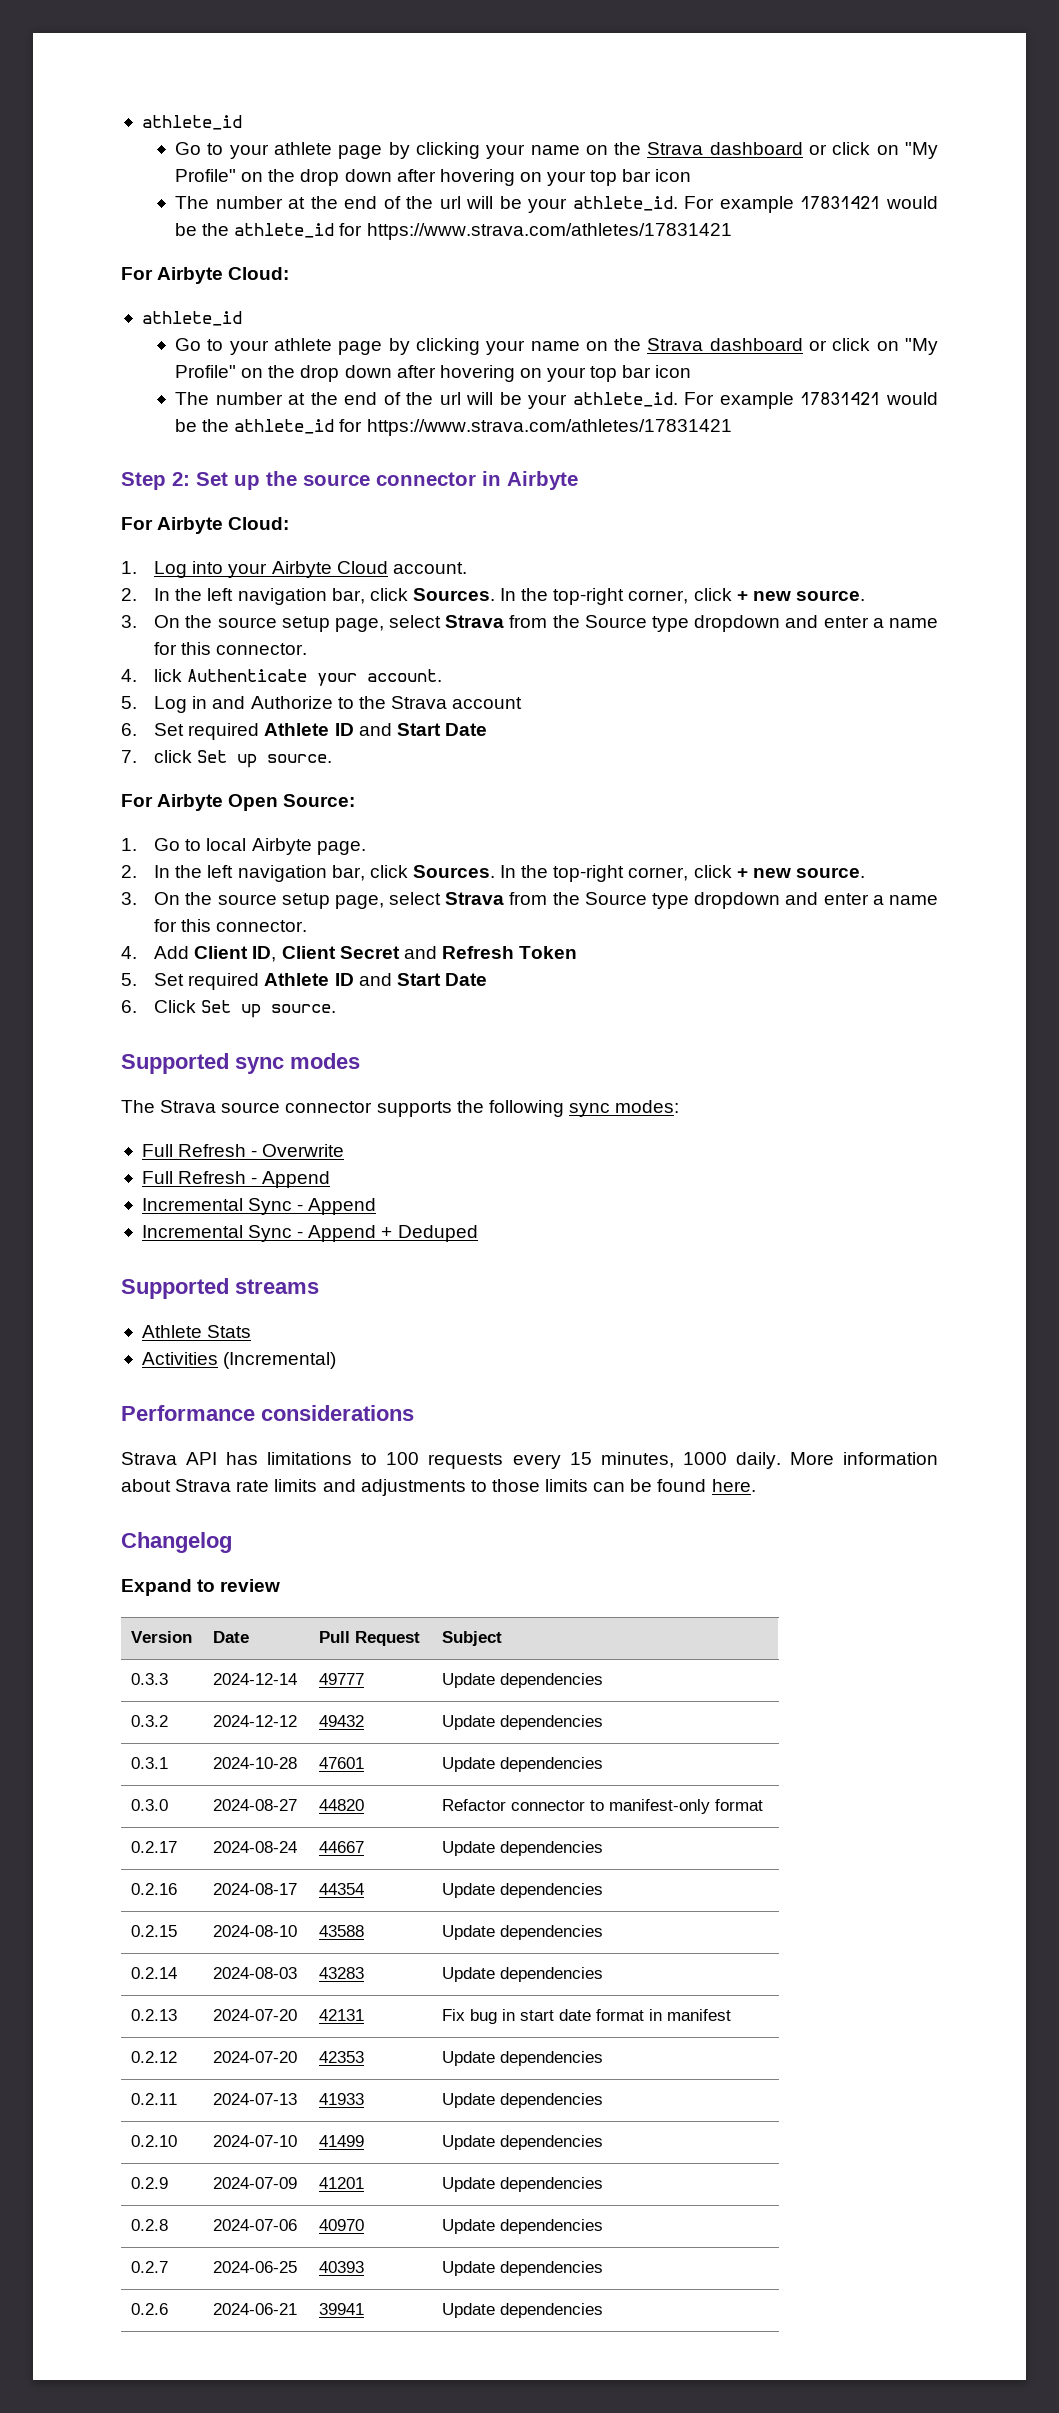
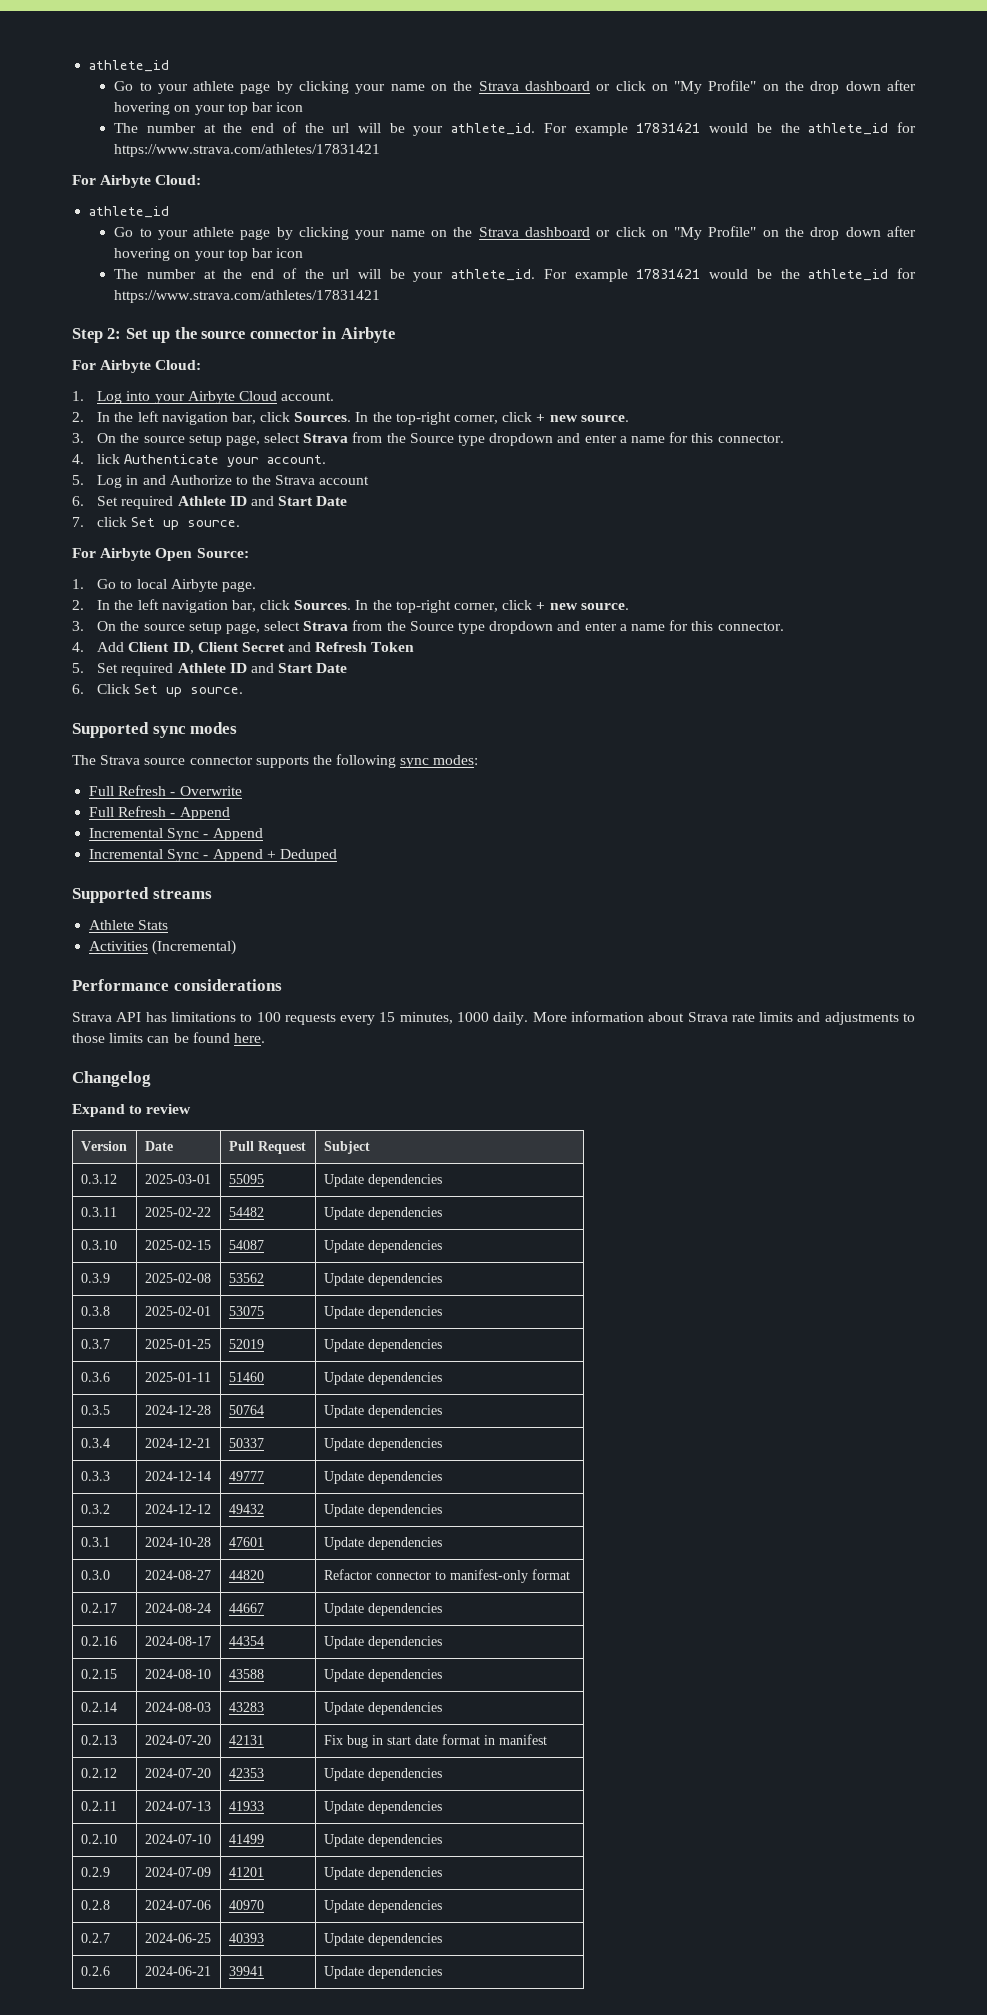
(503, 1638) none -> [80,1174,117,1184] [144,1174,211,1184] [228,1174,264,1184] [323,1174,442,1187] [80,1207,117,1217] [144,1207,211,1217] [228,1207,264,1217] [323,1207,442,1220] [80,1240,117,1250] [144,1240,211,1250] [228,1240,264,1250] [323,1240,442,1253] [80,1273,110,1283] [144,1273,211,1283] [228,1273,264,1283] [323,1273,442,1286] [80,1306,110,1316] [144,1306,211,1316] [228,1306,264,1316] [323,1306,442,1319] [80,1339,110,1349] [144,1339,211,1349] [228,1339,264,1349] [323,1339,442,1352] [80,1372,110,1382] [144,1372,211,1382] [228,1372,264,1382] [323,1372,442,1385] [80,1405,110,1415] [144,1405,211,1415] [228,1405,264,1415] [323,1405,442,1418] [80,1438,110,1448] [144,1438,211,1448] [228,1438,264,1448] [323,1438,442,1451] // 0.3.12 | 2025-03-01 | 55095 | Update dependencies // 0.3.11 | 2025-02-22 | 54482 | Update dependencies // 0.3.10 | 2025-02-15 | 54087 | Update dependencies // 0.3.9 | 2025-02-08 | 53562 | Update dependencies // 0.3.8 | 2025-02-01 | 53075 | Update dependencies // 0.3.7 | 2025-01-25 | 52019 | Update dependencies // 0.3.6 | 2025-01-11 | 51460 | Update dependencies // 0.3.5 | 2024-12-28 | 50764 | Update dependencies // 0.3.4 | 2024-12-21 | 50337 | Update dependencies

